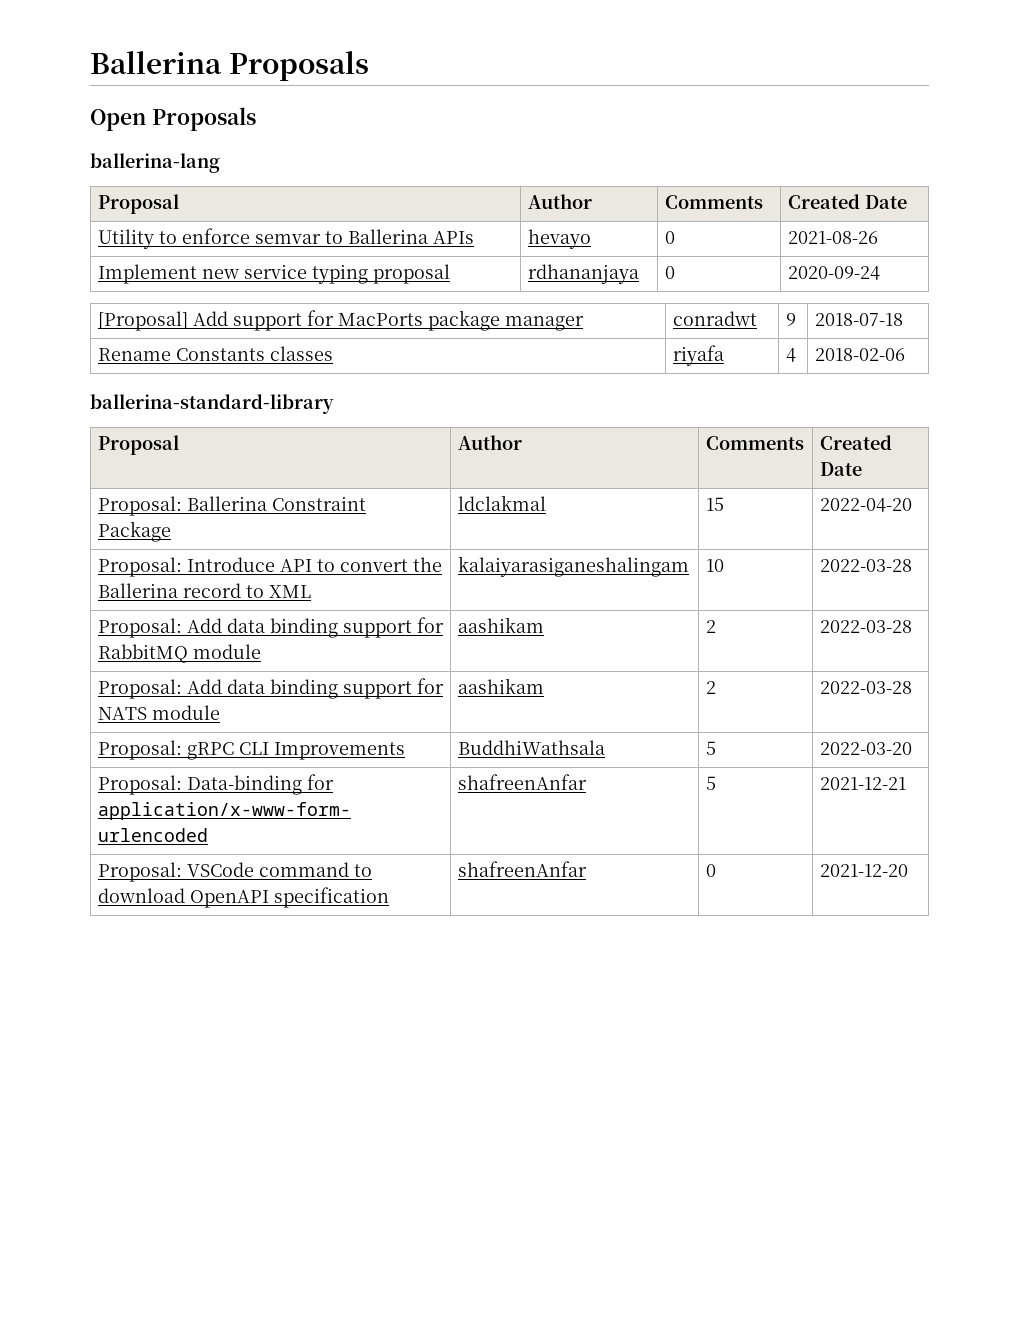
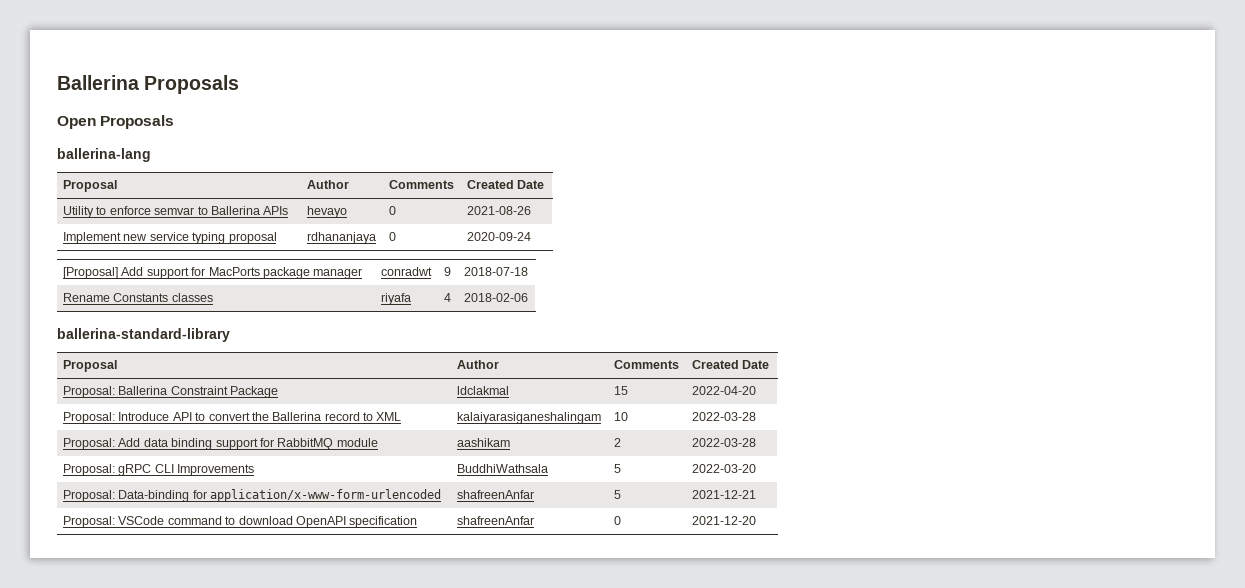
[97,678,444,699] [97,705,220,720] [457,678,544,694] [705,681,716,694] [819,681,912,694] // Proposal: Add data binding support for NATS module | aashikam | 2 | 2022-03-28 -> (756, 442) none

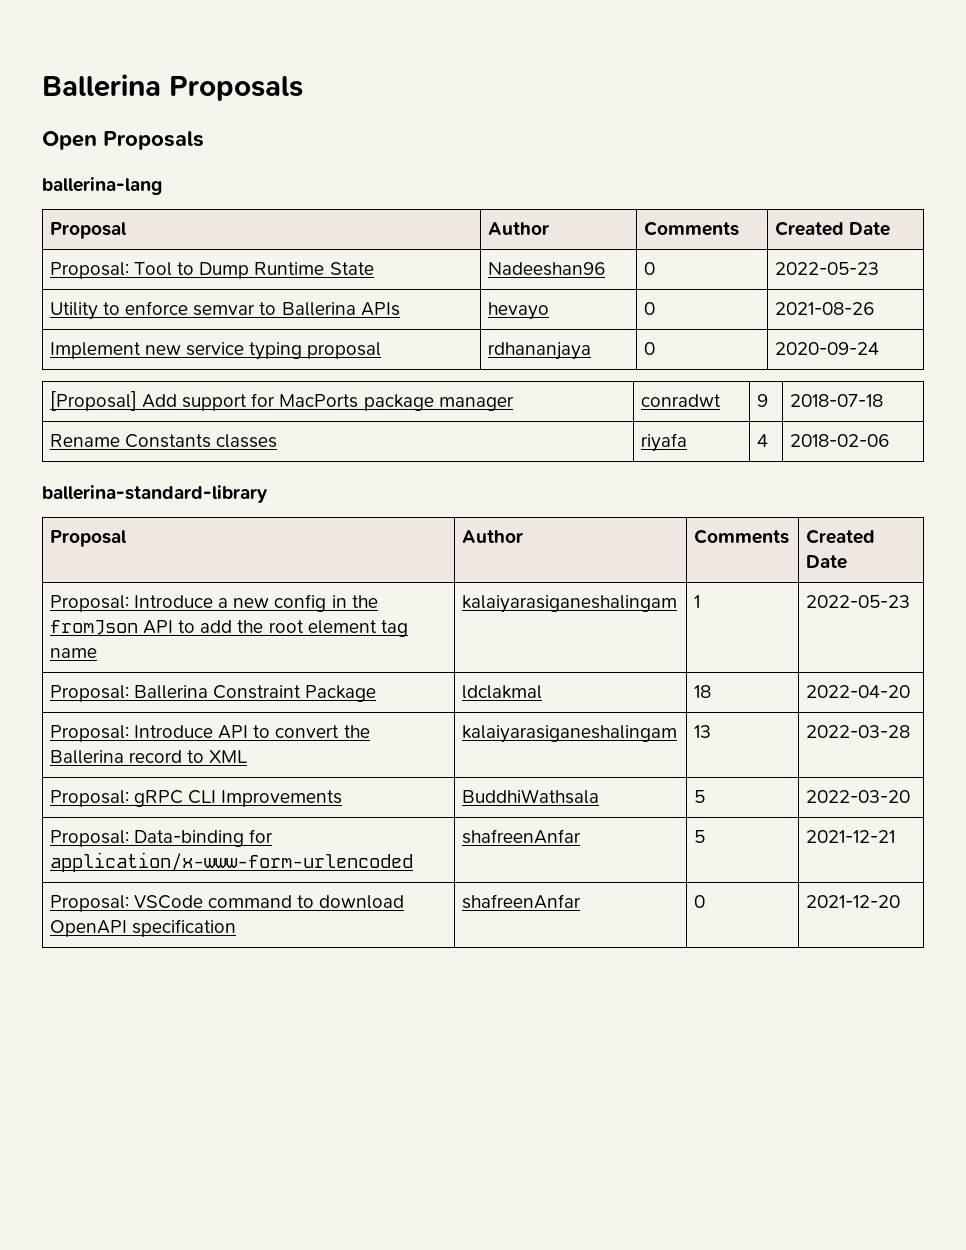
(545, 184) none -> [49,262,374,279] [487,262,605,276] [643,262,655,275] [774,262,879,275] // Proposal: Tool to Dump Runtime State | Nadeeshan96 | 0 | 2022-05-23
(770, 364) none -> [49,594,378,612] [49,620,408,637] [49,648,97,658] [461,595,677,613] [693,595,700,608] [805,595,910,608] // Proposal: Introduce a new config in the fromJson API to add the root element tag name | kalaiyarasiganeshalingam | 1 | 2022-05-23
[613,386,628,395] 15 -> [693,685,711,698] 18
[613,412,628,421] [691,412,756,421] [62,438,378,450] [456,438,510,447] [613,438,621,447] 10 | 2022-03-28 // Proposal: Add data binding support for RabbitMQ module | aashikam | 2 -> [693,725,711,738] 13

